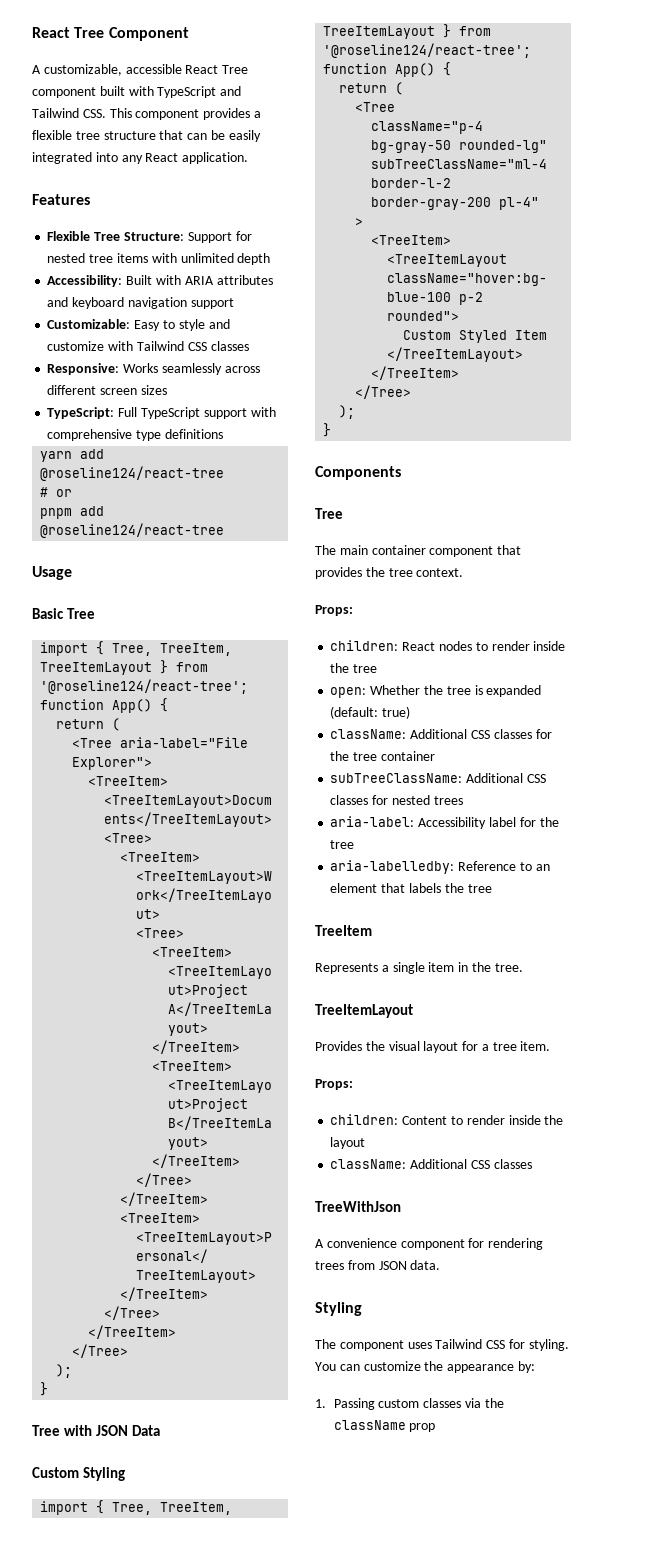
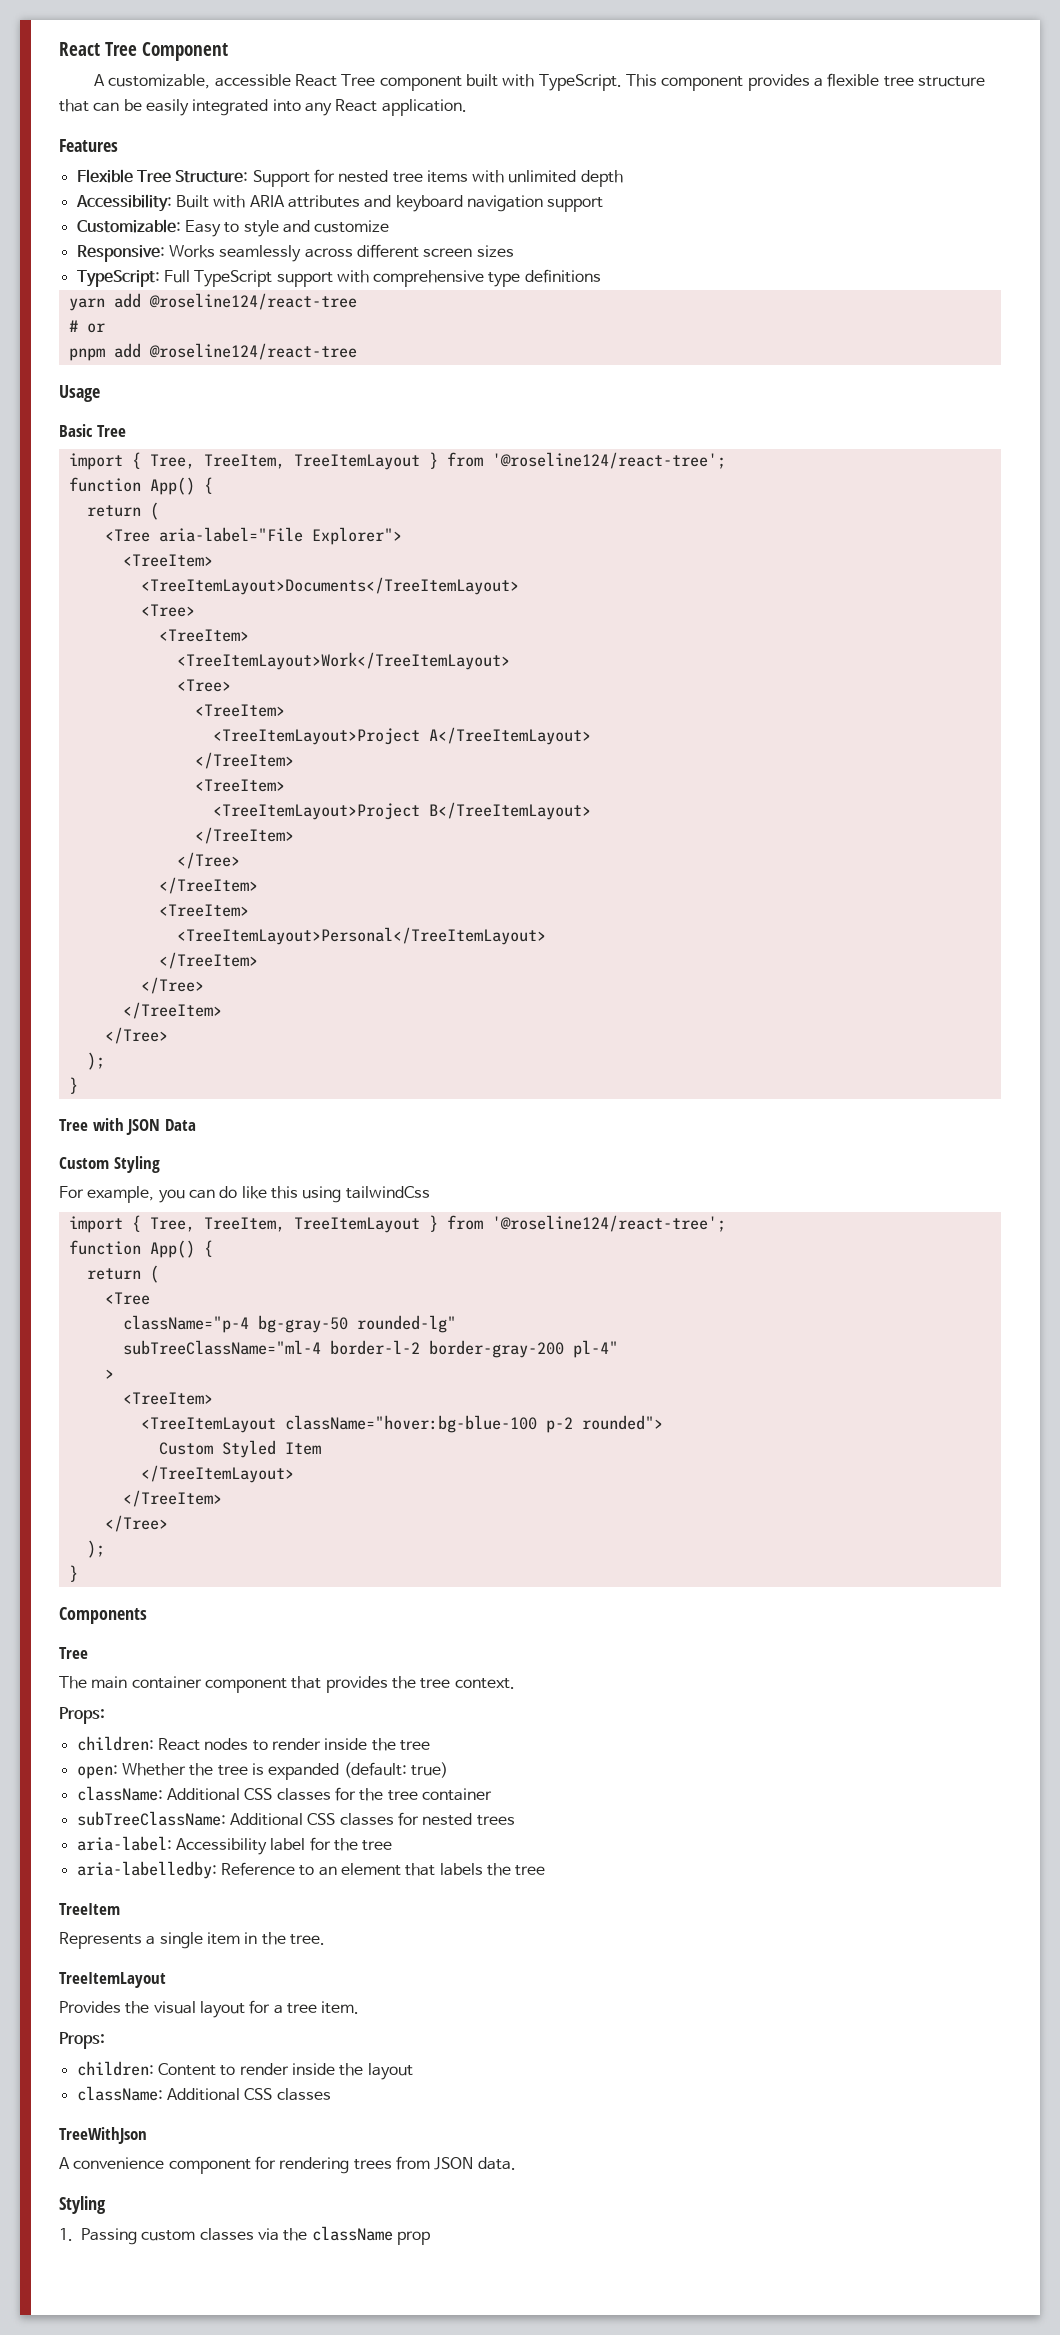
[157,86,242,98] [32,108,106,118] TypeScript and Tailwind CSS. -> [538,74,622,91] TypeScript.
[108,341,249,351] with Tailwind CSS classes -> (390, 226) none
(125, 1474) none -> [59,1186,430,1203] // For example, you can do like this using tailwindCss
[315,1339,569,1351] [315,1361,535,1373] // The component uses Tailwind CSS for styling. You can customize the appearance by: -> (106, 2205) none

